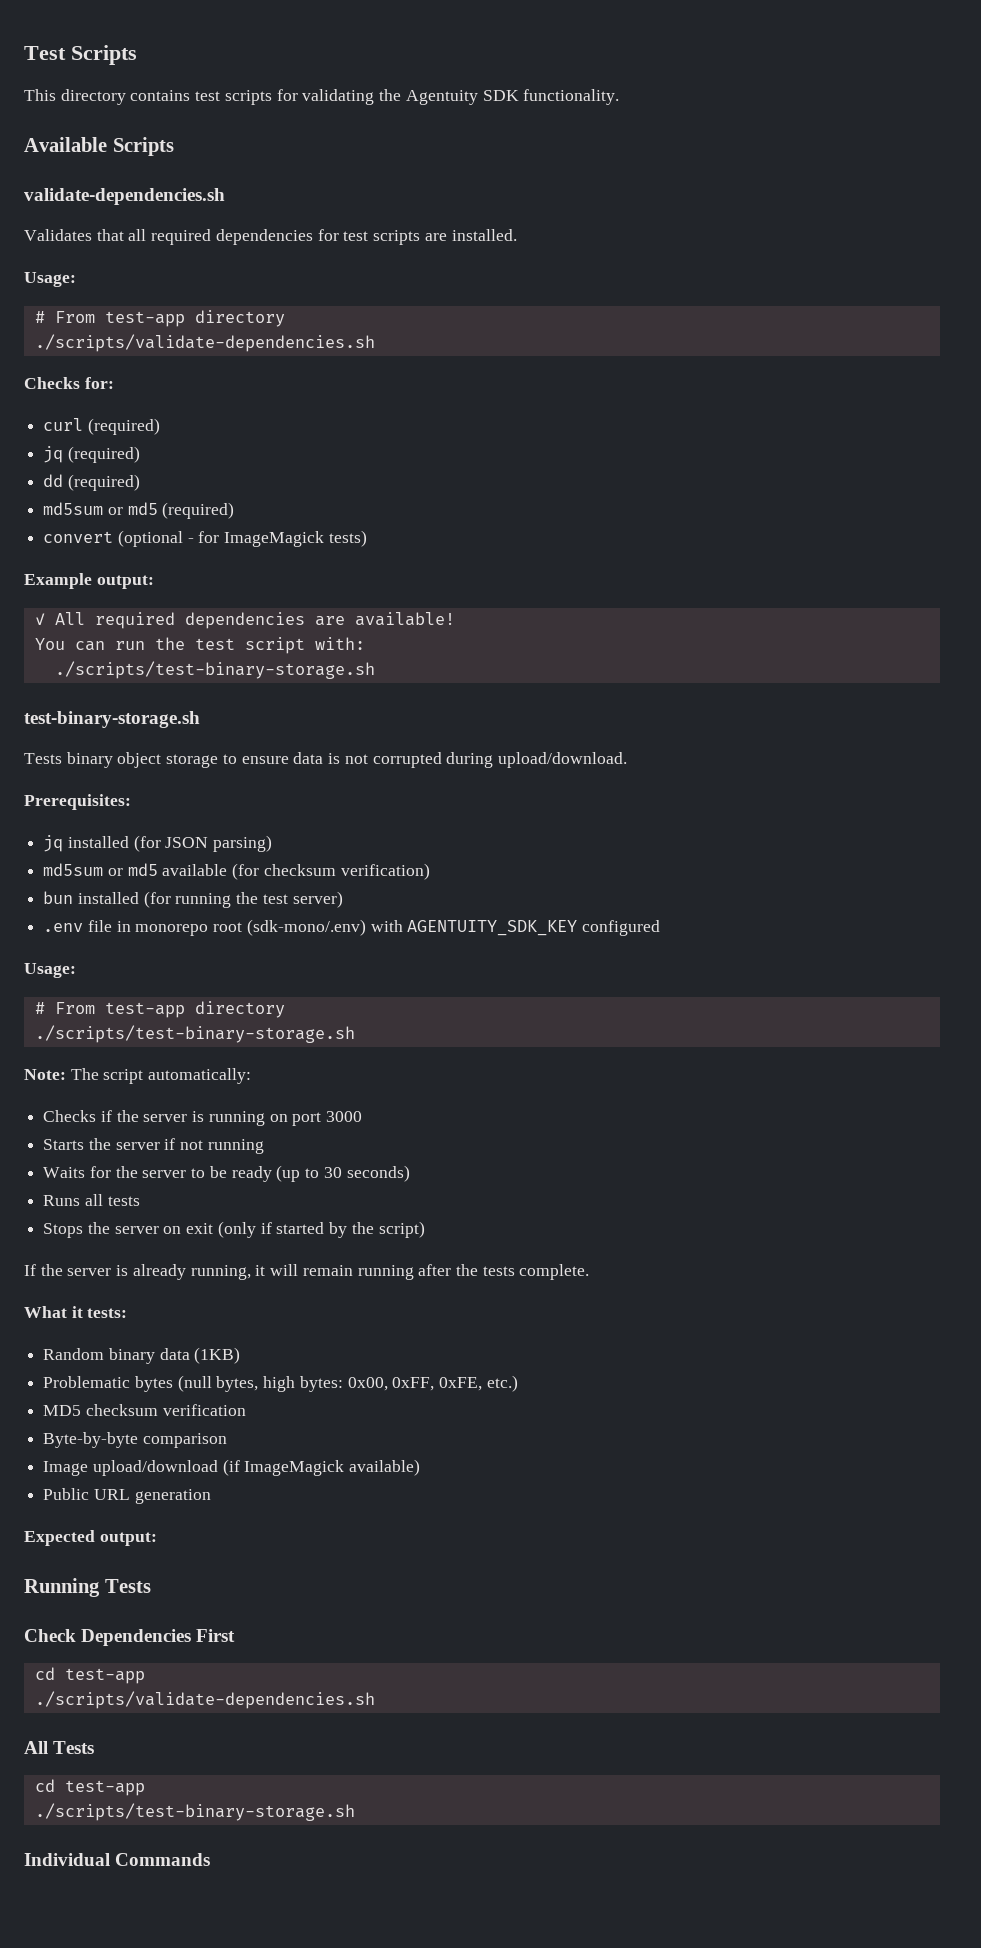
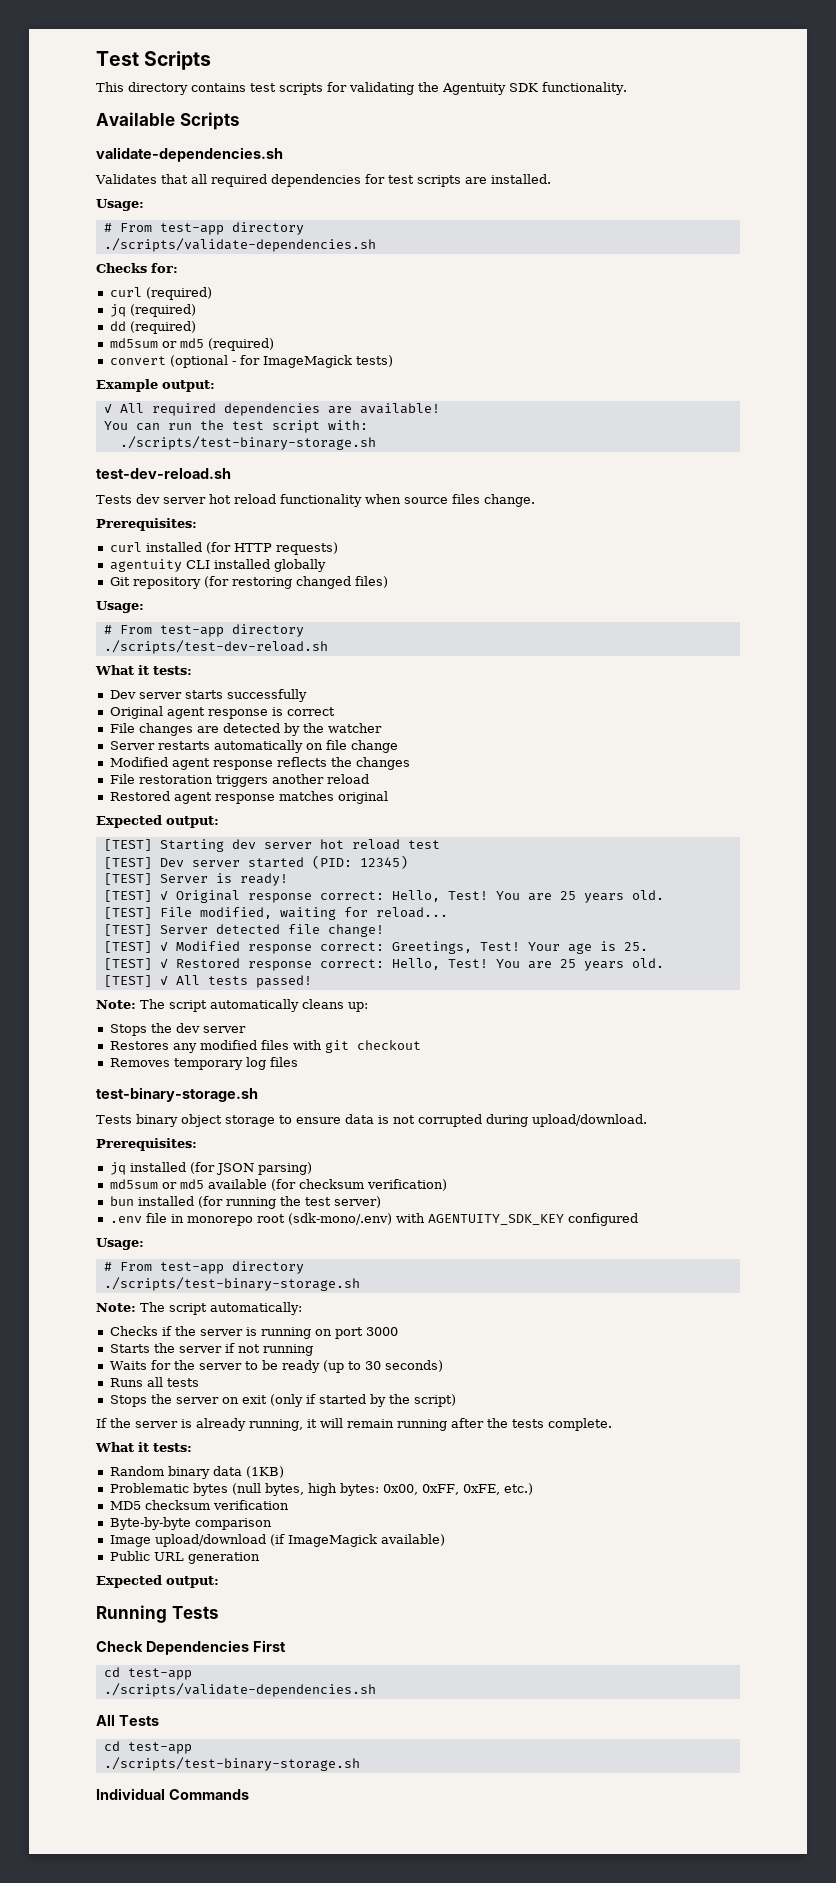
(375, 670) none -> [96,468,231,479] [96,494,535,507] [96,518,197,531] [109,542,338,555] [109,559,326,572] [109,576,388,589] [96,601,144,613] [103,624,304,637] [103,640,328,654] [95,665,192,675] [109,689,307,702] [109,706,335,719] [109,723,382,736] [109,740,398,753] [109,757,410,770] [109,774,369,787] [109,791,388,804] [96,815,219,828] [103,839,440,852] [103,855,408,869] [103,873,288,886] [103,890,664,903] [103,907,448,920] [103,924,384,937] [103,941,648,954] [103,958,664,971] [103,975,312,988] [96,999,368,1012] [109,1023,246,1036] [109,1040,421,1053] [109,1057,298,1070] // test-dev-reload.sh // Tests dev server hot reload functionality when source files change. // Prerequisites: // curl installed (for HTTP requests) // agentuity CLI installed globally // Git repository (for restoring changed files) // Usage: // # From test-app directory // ./scripts/test-dev-reload.sh // What it tests: // Dev server starts successfully // Original agent response is correct // File changes are detected by the watcher // Server restarts automatically on file change // Modified agent response reflects the changes // File restoration triggers another reload // Restored agent response matches original // Expected output: // [TEST] Starting dev server hot reload test // [TEST] Dev server started (PID: 12345) // [TEST] Server is ready! // [TEST] ✓ Original response correct: Hello, Test! You are 25 years old. // [TEST] File modified, waiting for reload... // [TEST] Server detected file change! // [TEST] ✓ Modified response correct: Greetings, Test! Your age is 25. // [TEST] ✓ Restored response correct: Hello, Test! You are 25 years old. // [TEST] ✓ All tests passed! // Note: The script automatically cleans up: // Stops the dev server // Restores any modified files with git checkout // Removes temporary log files

